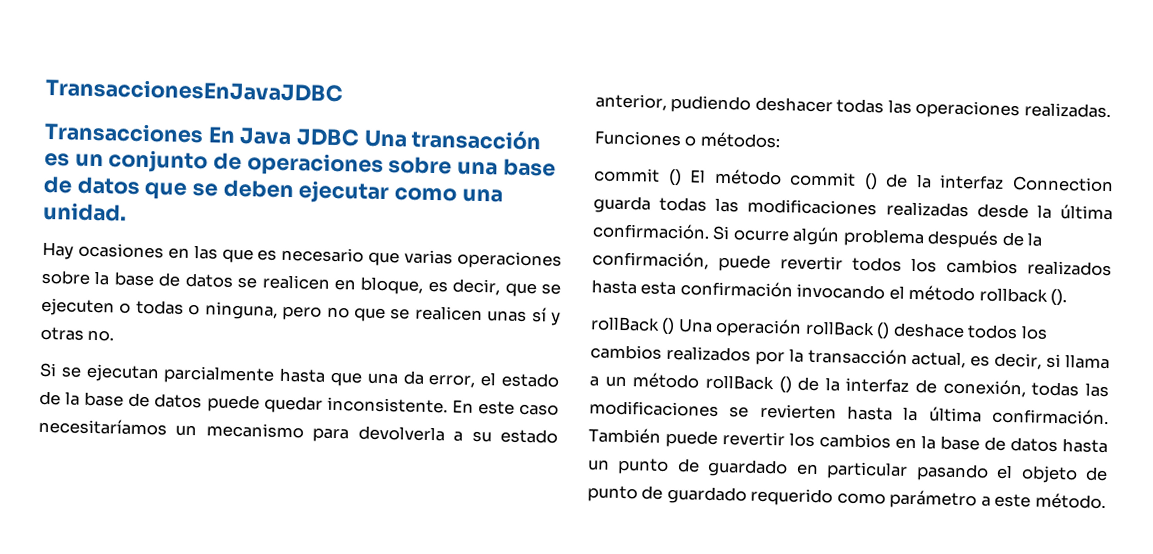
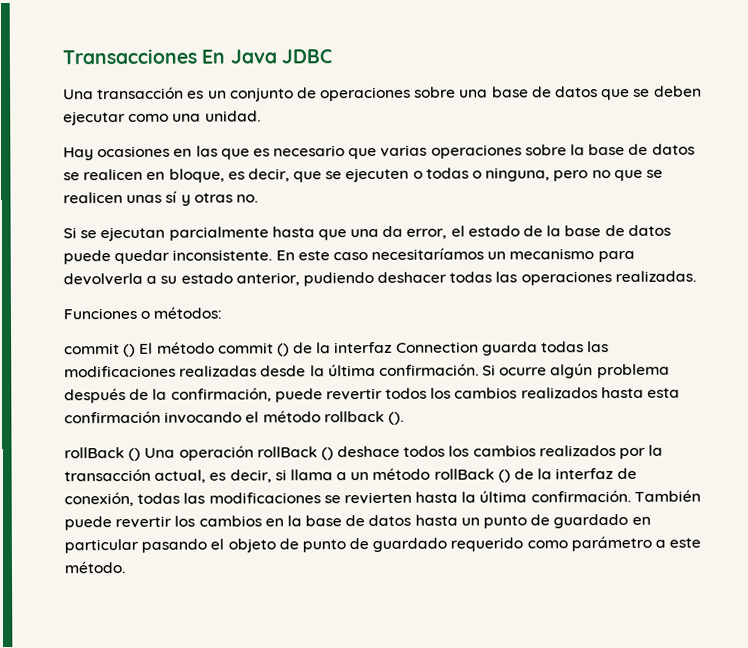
[45,77,343,103] TransaccionesEnJavaJDBC // -> (62, 56) none
(361, 137) none -> (332, 56) //

